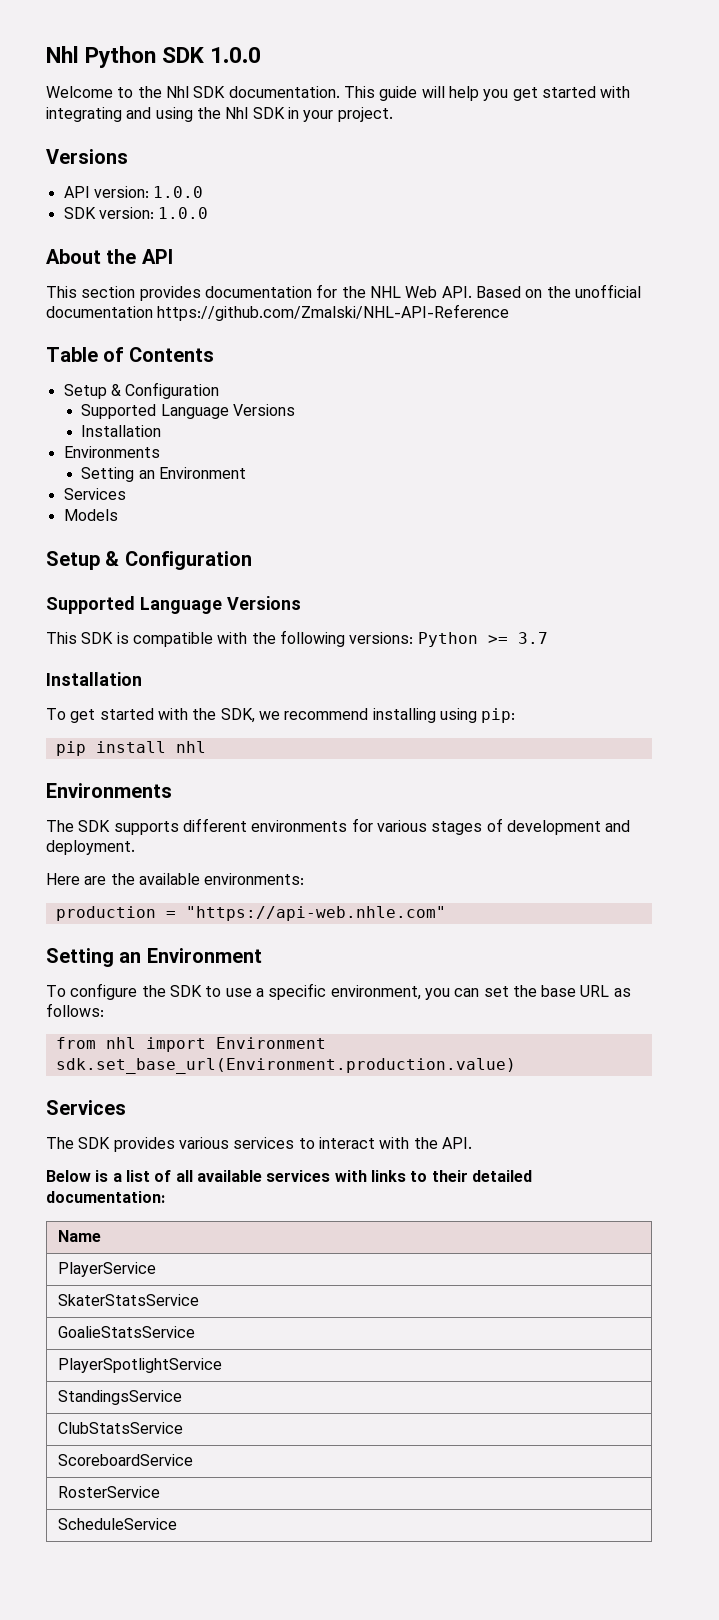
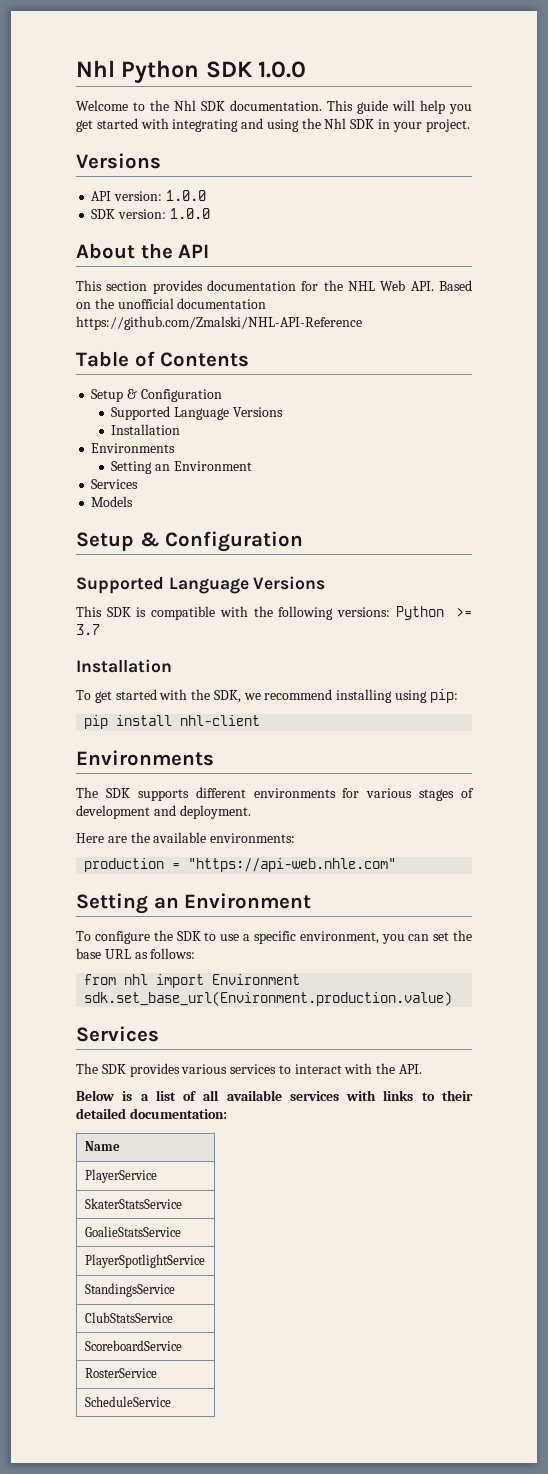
[175,741,206,753] nhl -> [180,715,261,726] nhl-client

